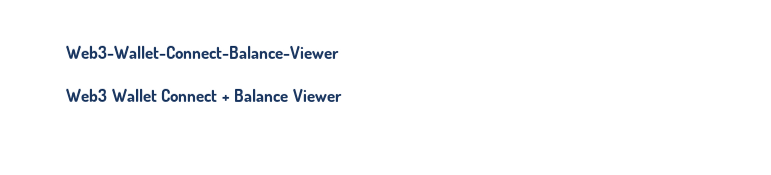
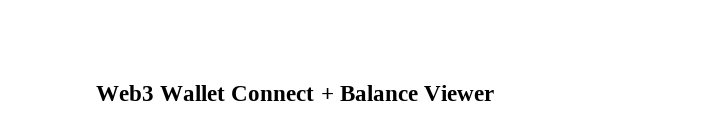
[66,45,340,59] Web3-Wallet-Connect-Balance-Viewer // -> (96, 93) none

